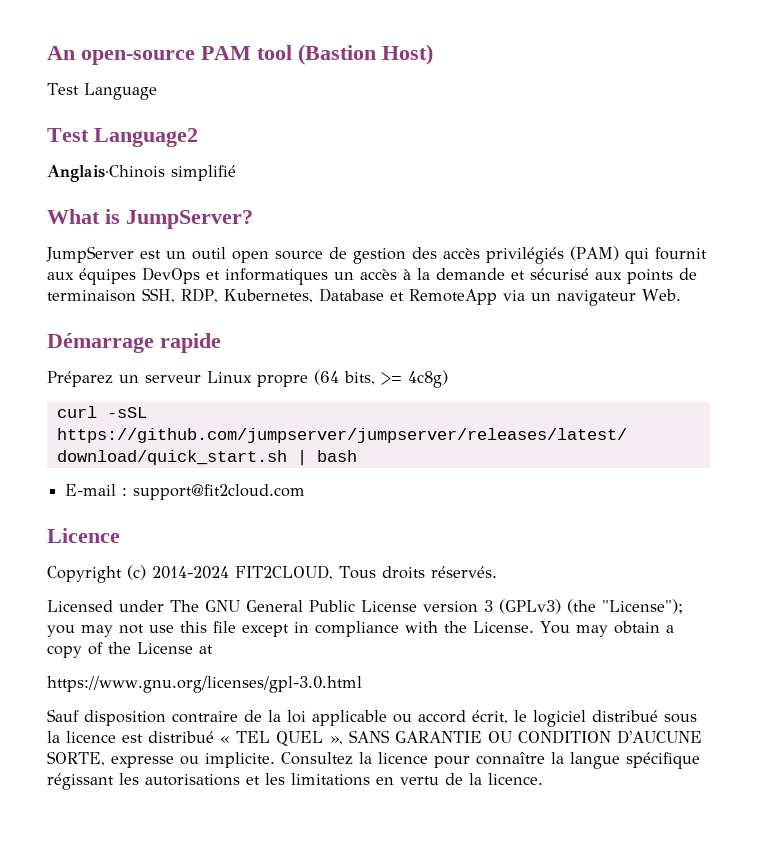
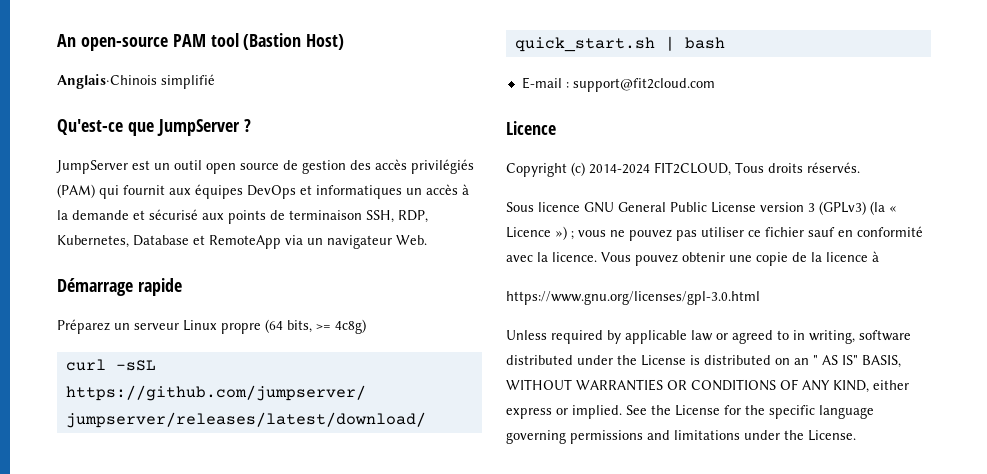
[47,83,157,100] [47,128,198,147] [47,165,236,182] [47,209,253,229] Test Language // Test Language2 // Anglais·Chinois simplifié // What is JumpServer? -> [57,74,215,89] [57,119,251,136] Anglais·Chinois simplifié // Qu'est-ce que JumpServer ?
[47,600,199,612] Licensed under The -> [506,202,580,212] Sous licence
[567,599,683,614] [47,621,674,637] [47,642,213,658] [47,676,362,693] [47,709,697,727] [47,730,702,746] [47,751,700,769] [47,773,543,790] (the "License"); you may not use this file except in compliance with the License. You may obtain a copy of the License at // https://www.gnu.org/licenses/gpl-3.0.html // Sauf disposition contraire de la loi applicable ou accord écrit, le logiciel distribué sous la licence est distribué « TEL QUEL », SANS GARANTIE OU CONDITION D'AUCUNE SORTE, expresse ou implicite. Consultez la licence pour connaître la langue spécifique régissant les autorisations et les limitations en vertu de la licence. -> [870,201,897,215] [506,226,923,241] [506,251,879,266] [506,291,760,305] [506,330,911,344] [506,355,901,368] [506,379,909,393] [506,405,874,419] [506,430,856,444] (la « Licence ») ; vous ne pouvez pas utiliser ce fichier sauf en conformité avec la licence. Vous pouvez obtenir une copie de la licence à // https://www.gnu.org/licenses/gpl-3.0.html // Unless required by applicable law or agreed to in writing, software distributed under the License is distributed on an " AS IS" BASIS, WITHOUT WARRANTIES OR CONDITIONS OF ANY KIND, either express or implied. See the License for the specific language governing permissions and limitations under the License.

